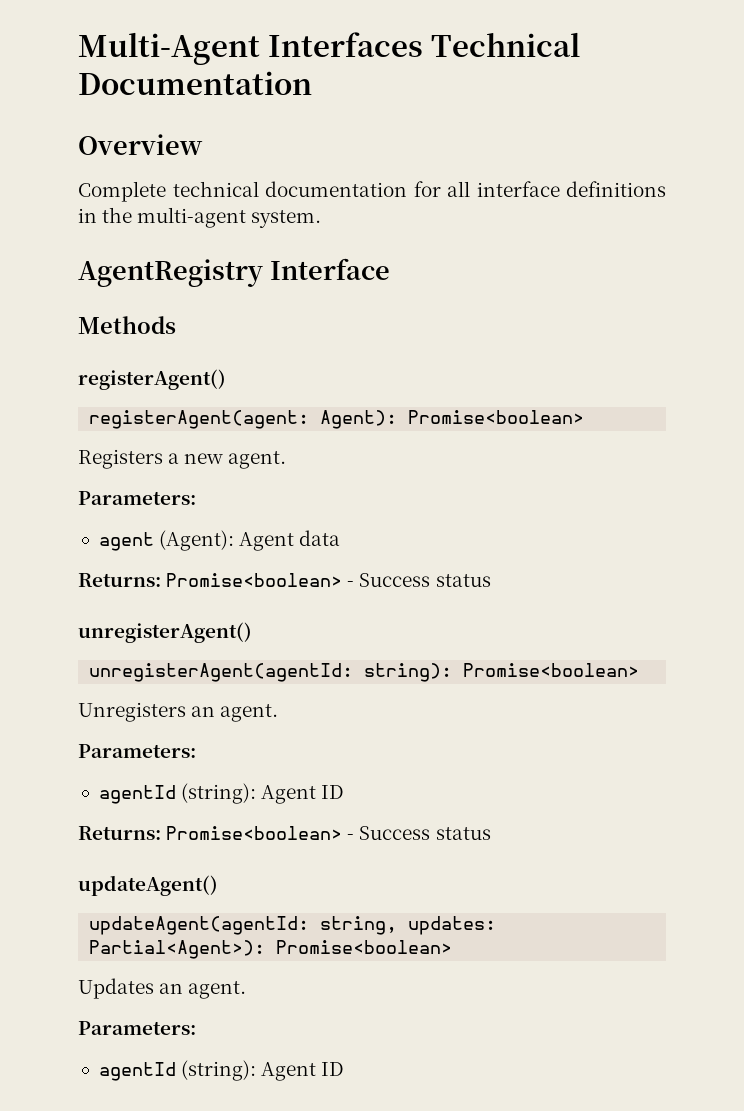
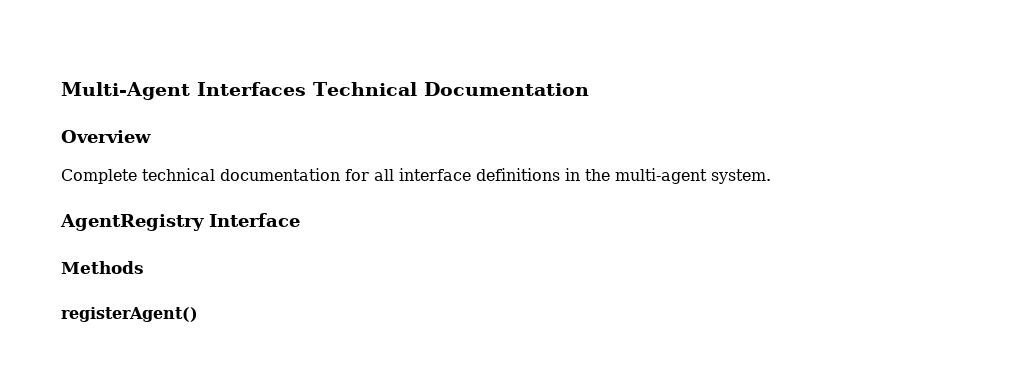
[89,410,585,429] [78,449,287,469] [78,491,196,505] [98,530,341,551] [78,573,491,587] [78,622,252,643] [89,663,640,682] [78,702,279,722] [78,744,196,758] [98,783,345,804] [78,826,491,840] [78,875,218,896] [89,916,497,935] [89,940,453,959] [78,978,247,999] [78,1021,196,1035] [98,1060,345,1081] // registerAgent(agent: Agent): Promise<boolean> // Registers a new agent. // Parameters: // agent (Agent): Agent data // Returns: Promise<boolean> - Success status // unregisterAgent() // unregisterAgent(agentId: string): Promise<boolean> // Unregisters an agent. // Parameters: // agentId (string): Agent ID // Returns: Promise<boolean> - Success status // updateAgent() // updateAgent(agentId: string, updates: Partial<Agent>): Promise<boolean> // Updates an agent. // Parameters: // agentId (string): Agent ID -> (198, 314) none

